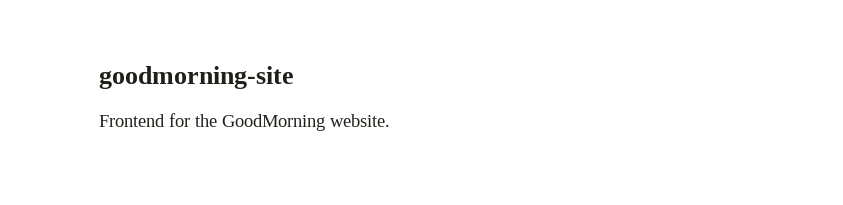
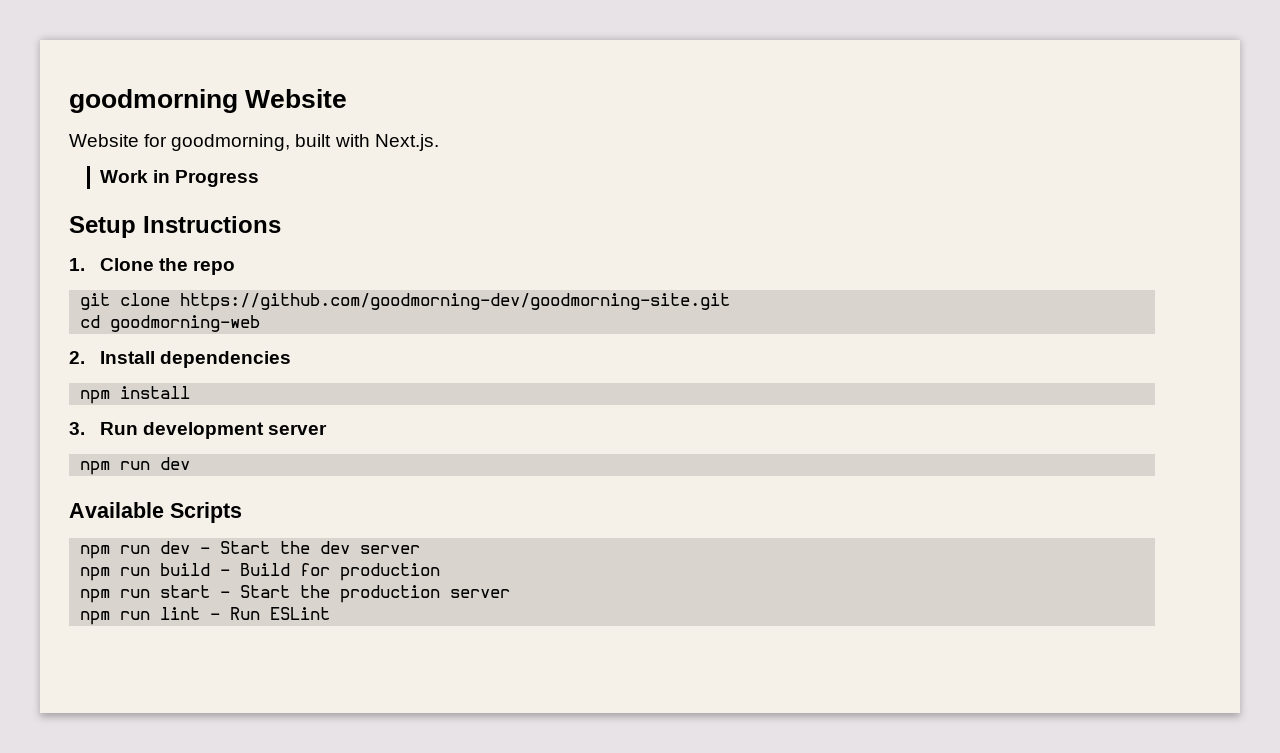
[99,66,294,89] [99,113,390,131] goodmorning-site // Frontend for the GoodMorning website. -> [69,89,348,113] [69,134,439,151] [100,170,260,187] [69,216,281,238] [69,258,236,275] [80,293,731,311] [80,315,261,332] [69,351,292,368] [80,386,191,404] [69,422,328,439] [80,457,191,475] [69,502,242,523] [80,541,421,559] [80,563,441,581] [80,585,511,603] [80,607,331,625] goodmorning Website // Website for goodmorning, built with Next.js. // Work in Progress // Setup Instructions // 1. Clone the repo // git clone https://github.com/goodmorning-dev/goodmorning-site.git // cd goodmorning-web // 2. Install dependencies // npm install // 3. Run development server // npm run dev // Available Scripts // npm run dev – Start the dev server // npm run build – Build for production // npm run start – Start the production server // npm run lint – Run ESLint

